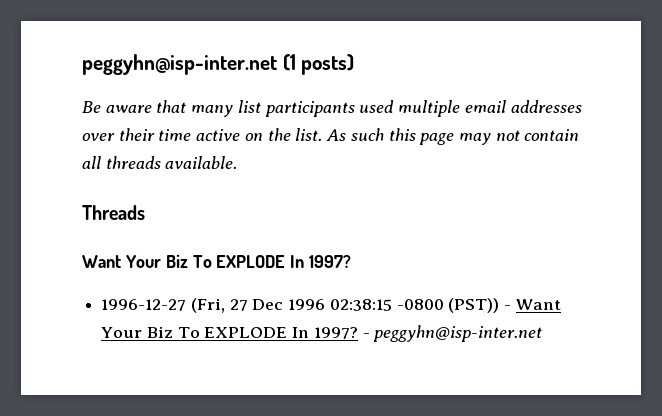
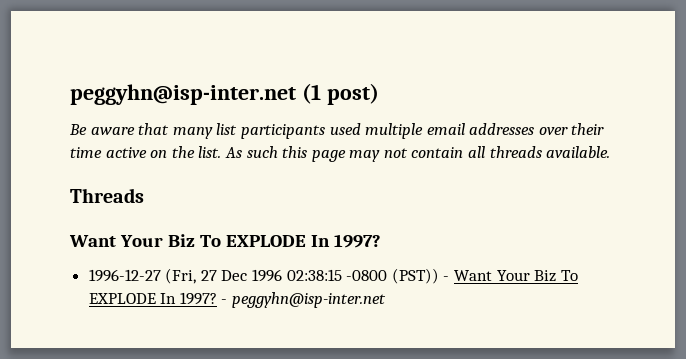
[301,54,355,75] posts) -> [326,83,379,105] post)

